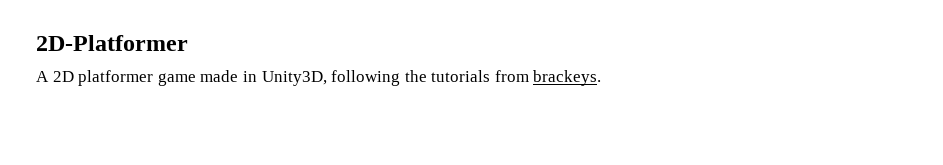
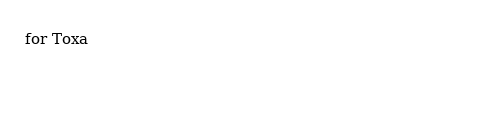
[36,35,188,51] [36,70,602,86] 2D-Platformer // A 2D platformer game made in Unity3D, following the tutorials from brackeys. -> [25,33,88,44] for Toxa

